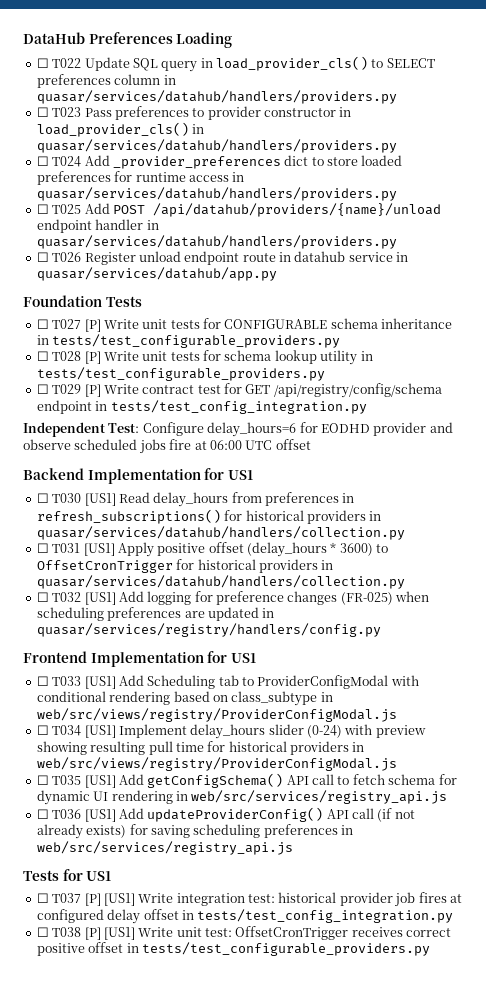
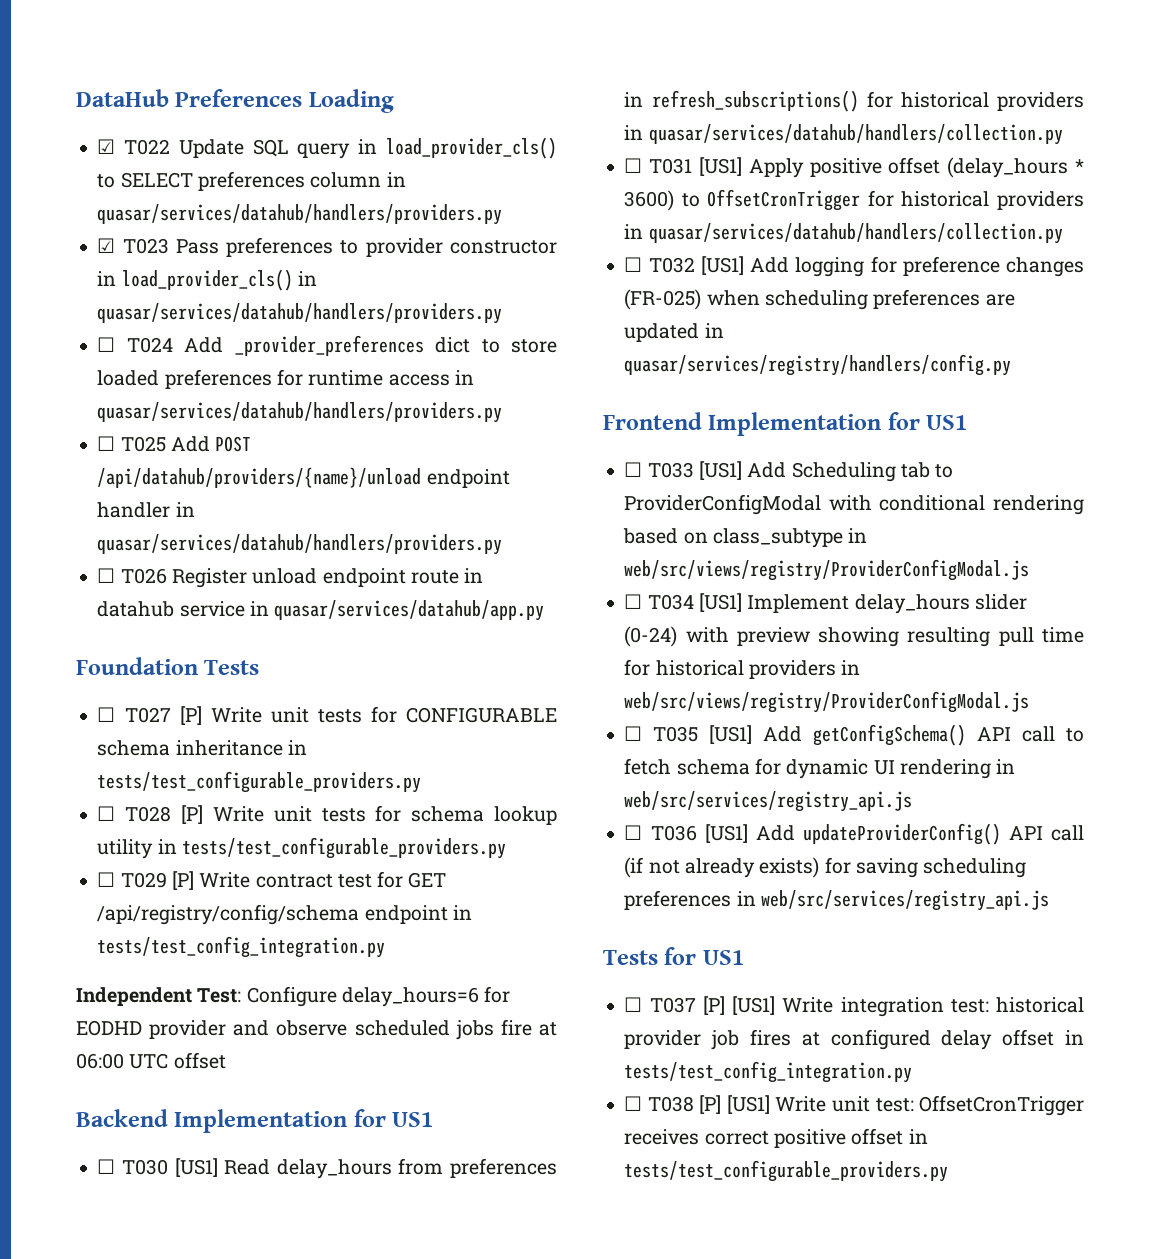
[36,58,49,68] ☐ -> [97,139,116,154] ☑
[36,107,49,117] ☐ -> [97,238,116,253] ☑

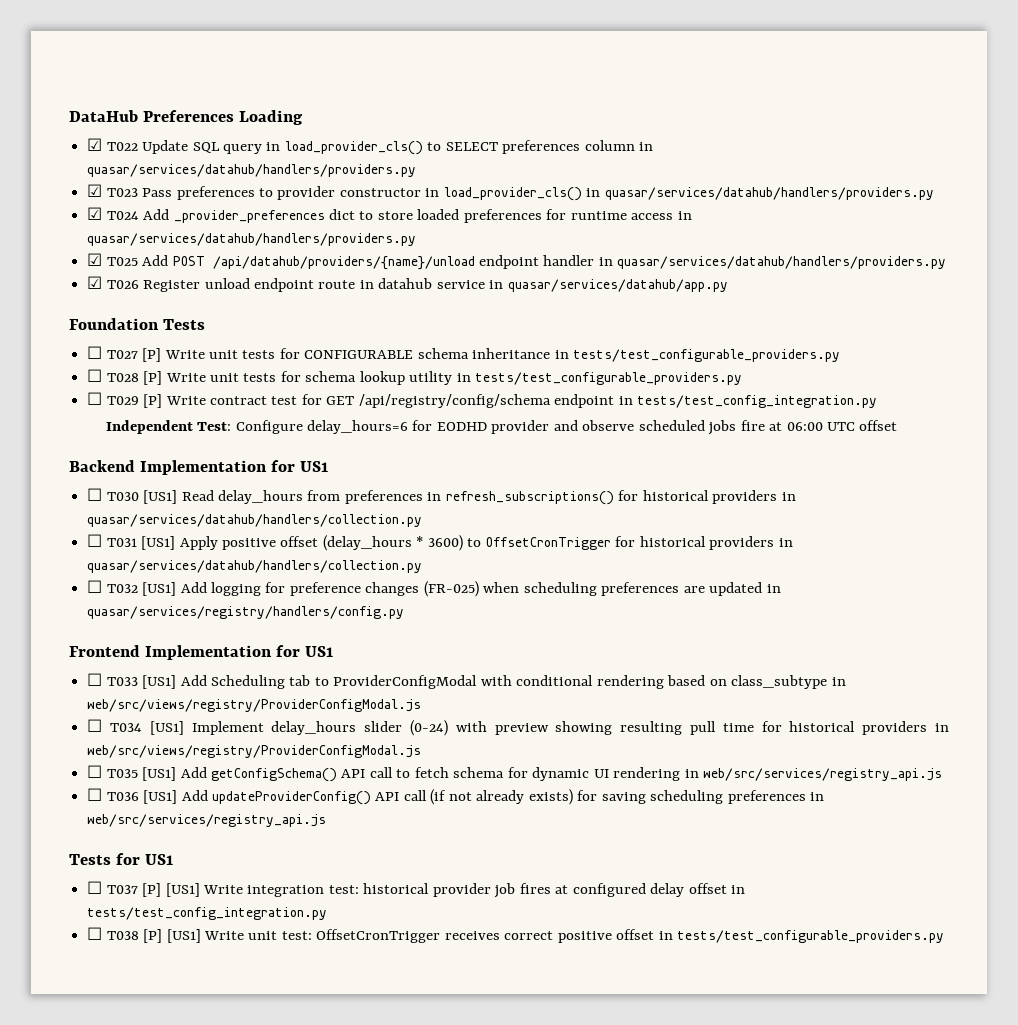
[97,337,116,352] ☐ -> [87,207,103,220] ☑
[97,436,116,451] ☐ -> [87,253,103,266] ☑
[97,568,116,583] ☐ -> [87,276,103,289] ☑

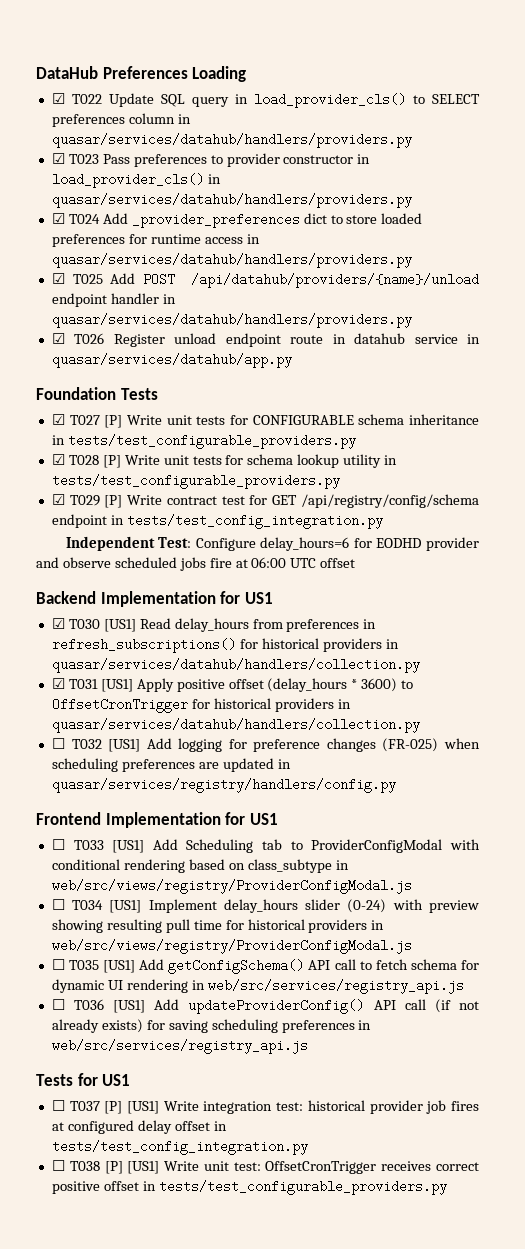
[87,346,103,359] ☐ -> [51,414,65,425] ☑
[87,369,103,382] ☐ -> [51,454,65,465] ☑
[87,392,103,405] ☐ -> [51,494,65,505] ☑
[87,488,103,501] ☐ -> [51,618,65,629] ☑
[87,534,103,547] ☐ -> [51,678,65,689] ☑

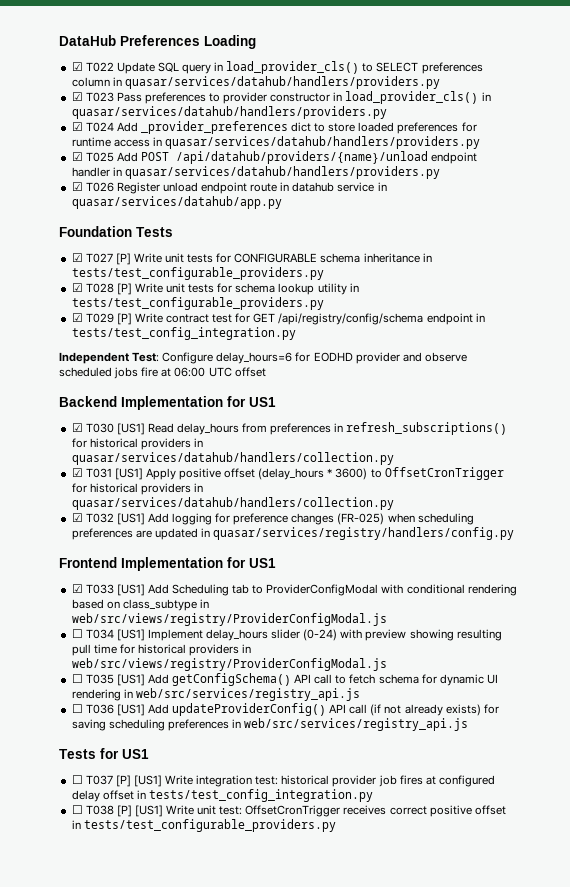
[51,738,65,749] ☐ -> [71,513,83,522] ☑
[51,839,65,850] ☐ -> [71,584,83,593] ☑

